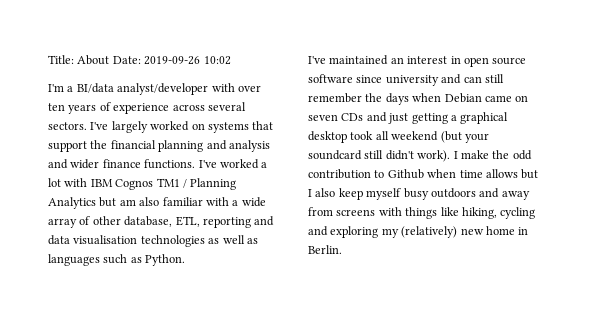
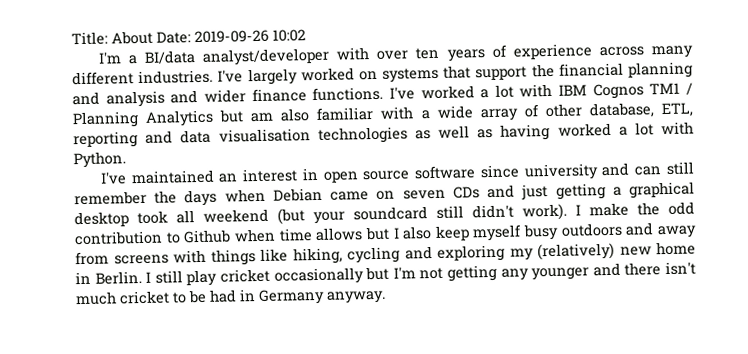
[207,102,246,111] [48,122,87,130] several sectors. -> [651,45,694,59] [72,69,214,86] many different industries.
[48,254,142,266] languages such as -> [500,121,694,141] having worked a lot with
(342, 249) none -> [145,261,697,287] [75,288,386,306] I still play cricket occasionally but I'm not getting any younger and there isn't much cricket to be had in Germany anyway.

